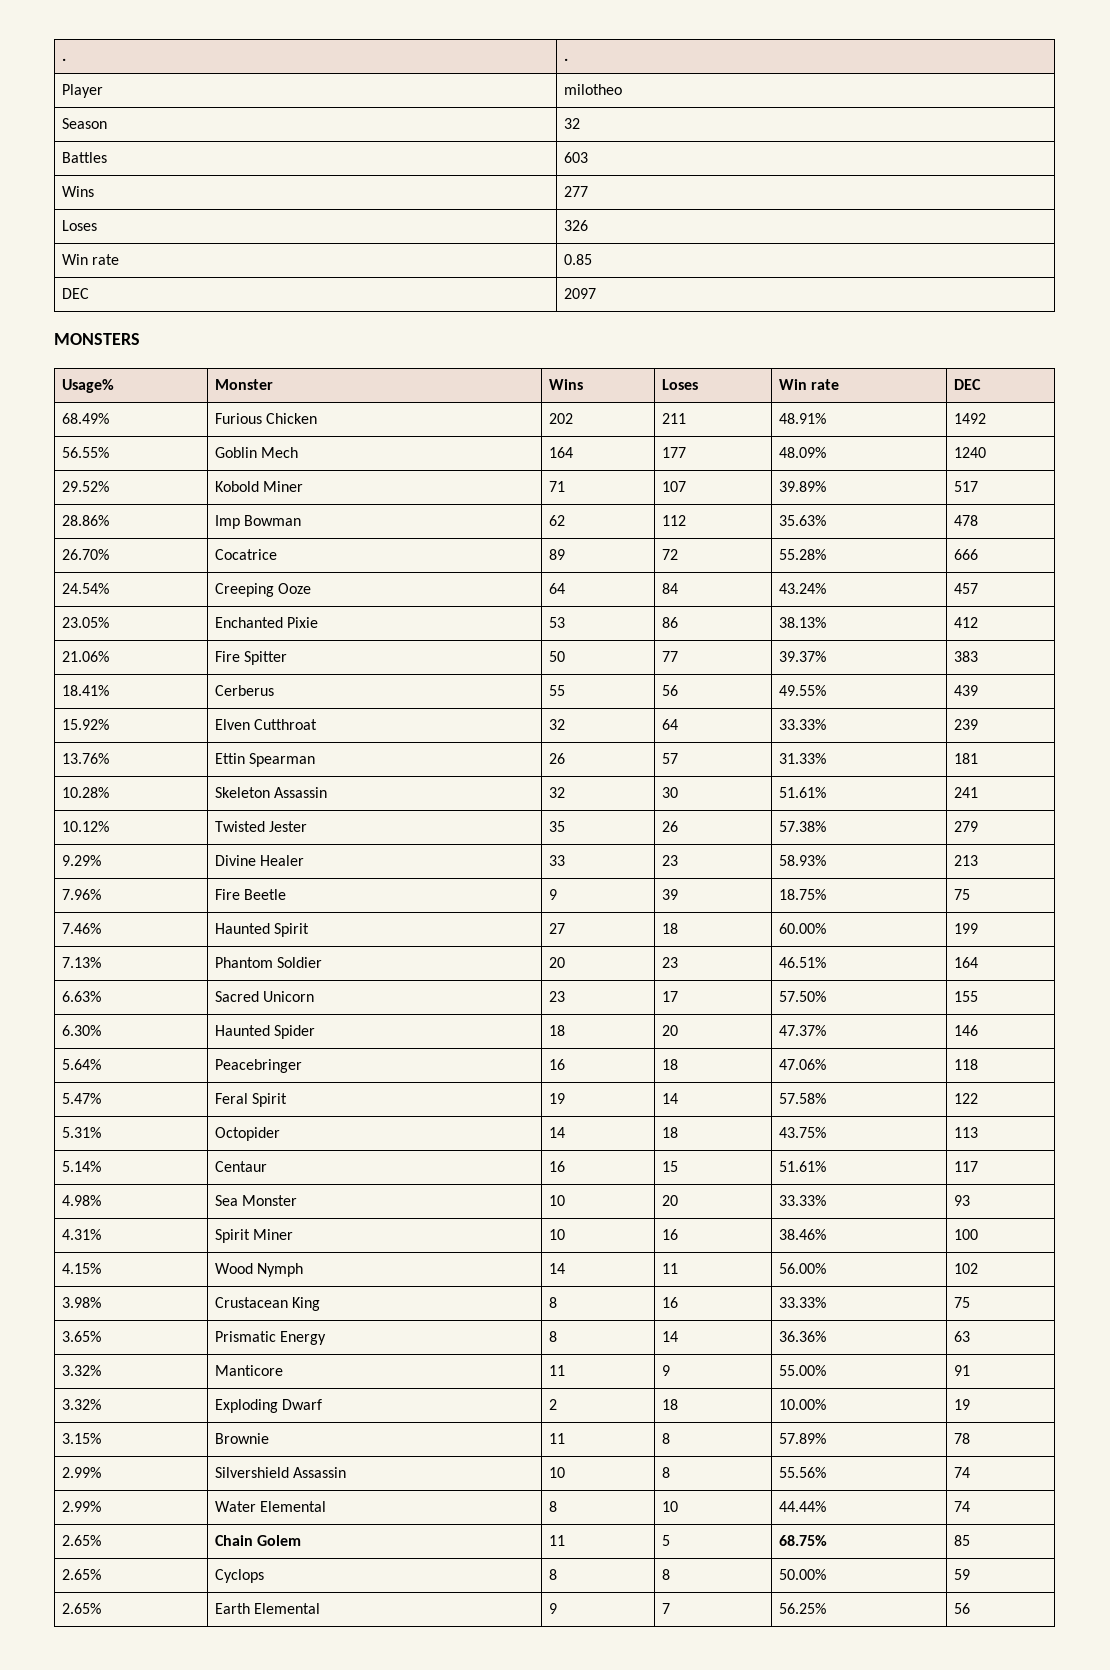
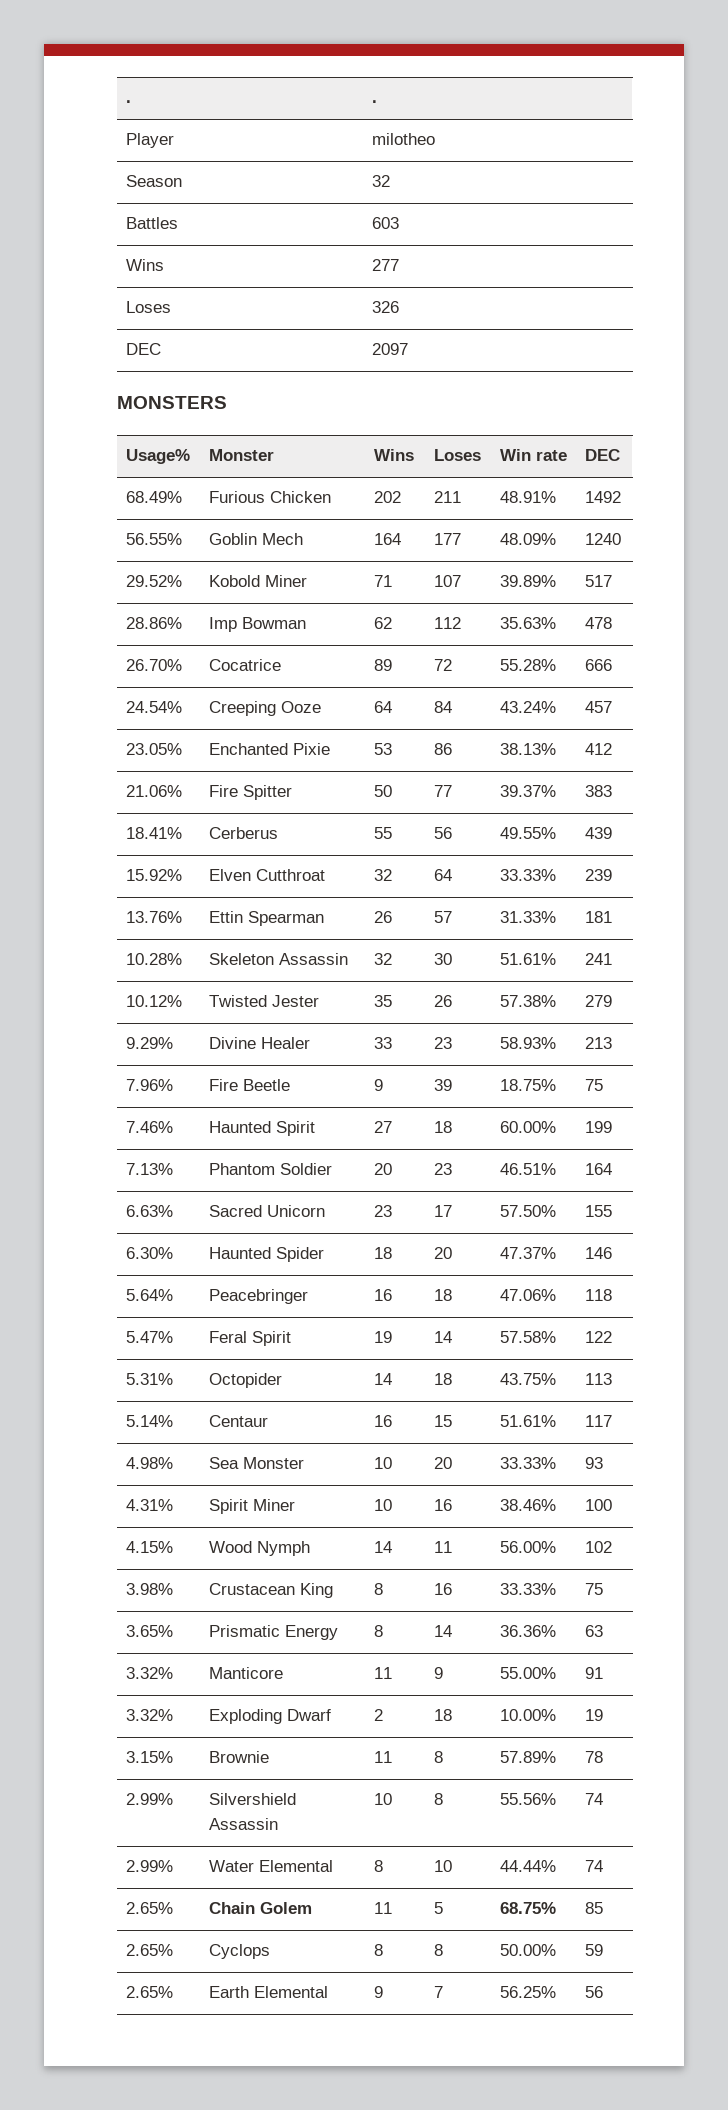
[61,254,119,265] [563,254,592,265] // Win rate | 0.85 -> (400, 307) none

